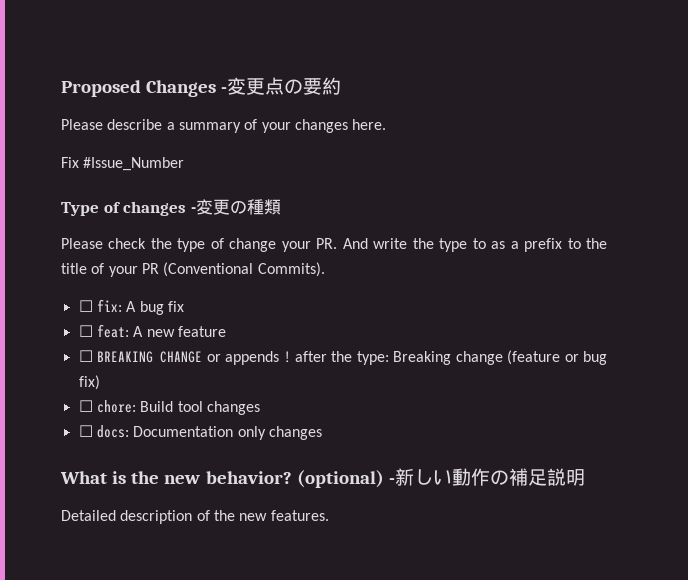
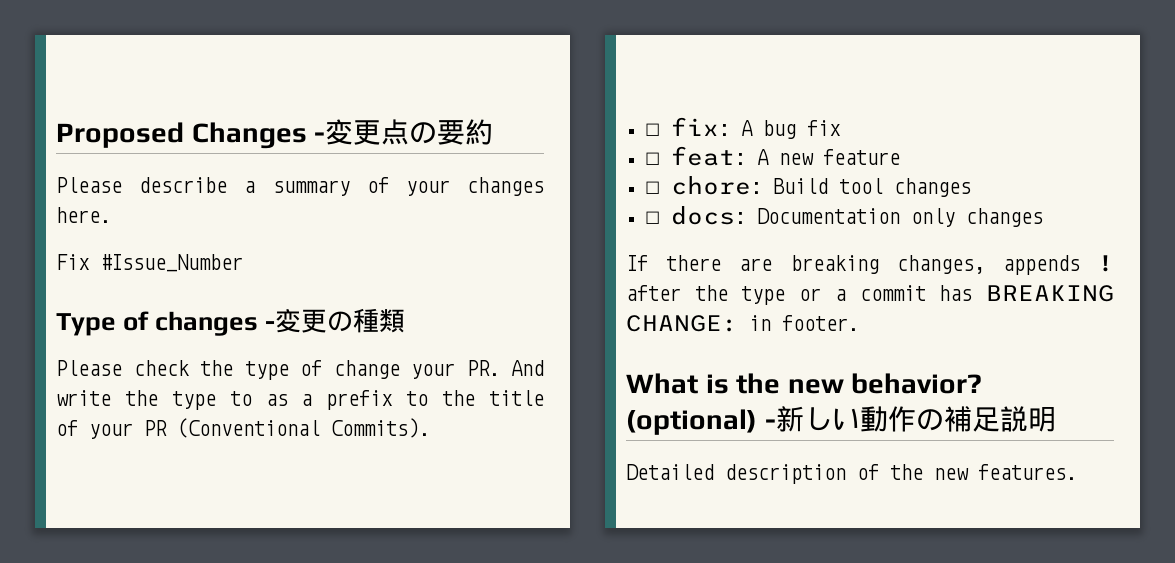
[78,350,607,365] [78,375,100,390] // ☐ BREAKING CHANGE or appends ! after the type: Breaking change (feature or bug fix) -> (900, 157) none
(322, 433) none -> [626,255,1114,275] [626,285,1114,305] [626,315,859,332] // If there are breaking changes, appends ! after the type or a commit has BREAKING CHANGE: in footer.

